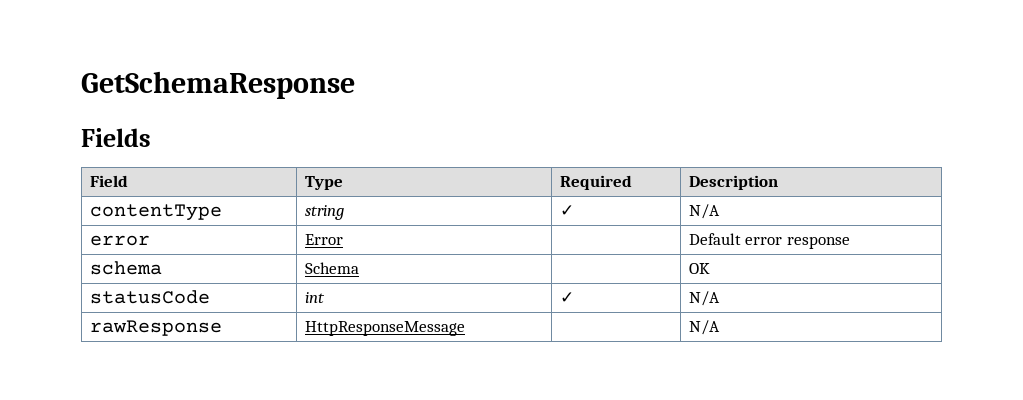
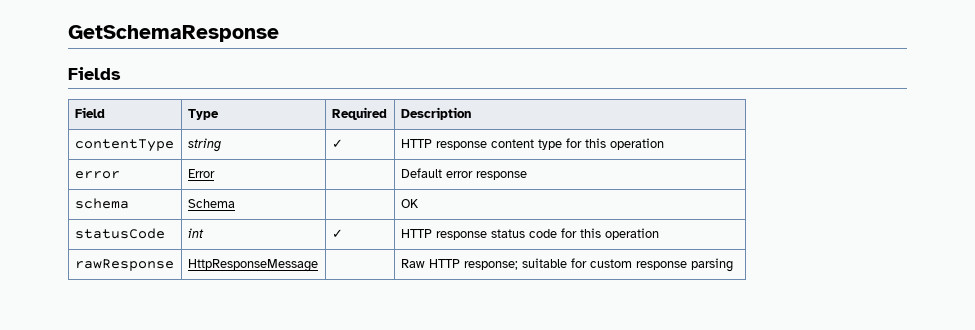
[688,204,720,219] N/A -> [400,138,664,150] HTTP response content type for this operation
[688,291,720,306] [89,320,222,336] [304,321,465,336] [688,320,720,335] N/A // rawResponse | HttpResponseMessage | | N/A -> [400,228,659,240] [74,259,174,271] [187,259,318,272] [400,258,733,272] HTTP response status code for this operation // rawResponse | HttpResponseMessage | | Raw HTTP response; suitable for custom response parsing

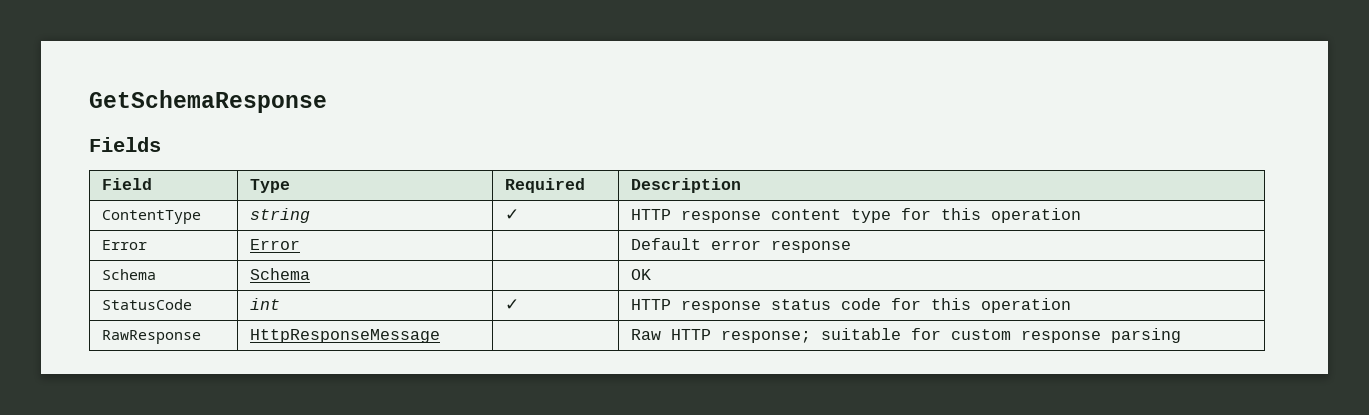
[74,139,174,152] contentType -> [101,210,201,224] ContentType
[74,171,120,179] error -> [101,240,147,250] Error
[74,198,129,209] schema -> [101,269,156,280] Schema
[74,228,165,239] statusCode -> [101,299,192,310] StatusCode
[74,259,174,271] rawResponse -> [101,330,201,344] RawResponse

